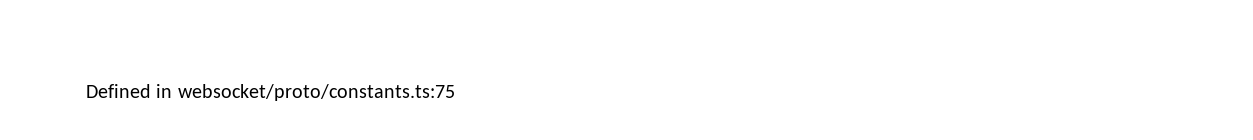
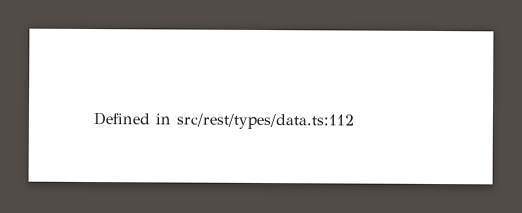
[177,84,455,101] websocket/proto/constants.ts:75 -> [176,113,354,130] src/rest/types/data.ts:112

